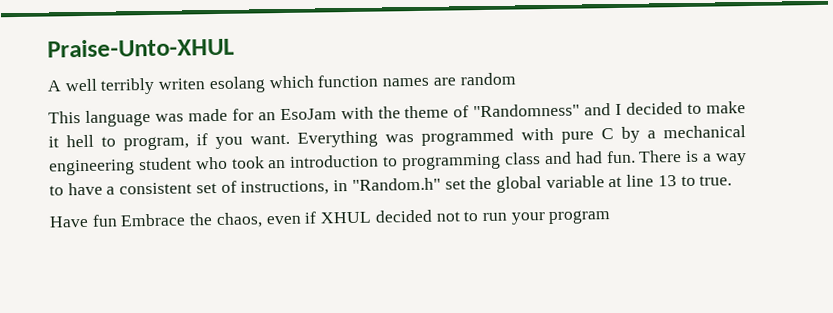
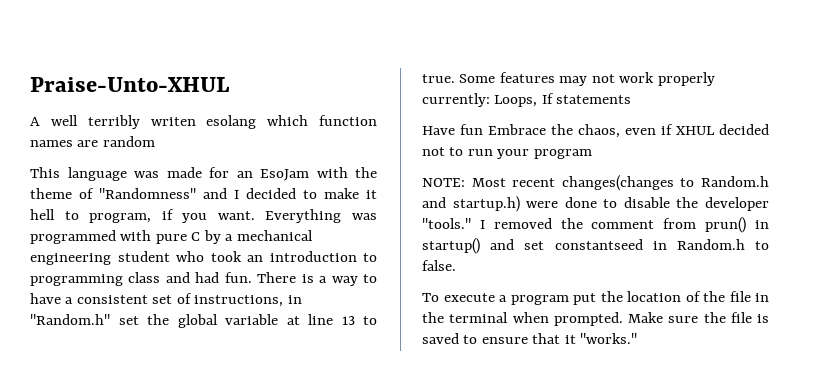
(733, 180) none -> [459,72,715,86] [422,93,632,107] Some features may not work properly currently: Loops, If statements
(612, 217) none -> [422,175,769,191] [422,196,769,212] [422,217,769,233] [422,238,769,254] [422,260,456,271] [422,291,769,305] [422,312,769,326] [422,333,638,344] // NOTE: Most recent changes(changes to Random.h and startup.h) were done to disable the developer "tools." I removed the comment from prun() in startup() and set constantseed in Random.h to false. // To execute a program put the location of the file in the terminal when prompted. Make sure the file is saved to ensure that it "works."

